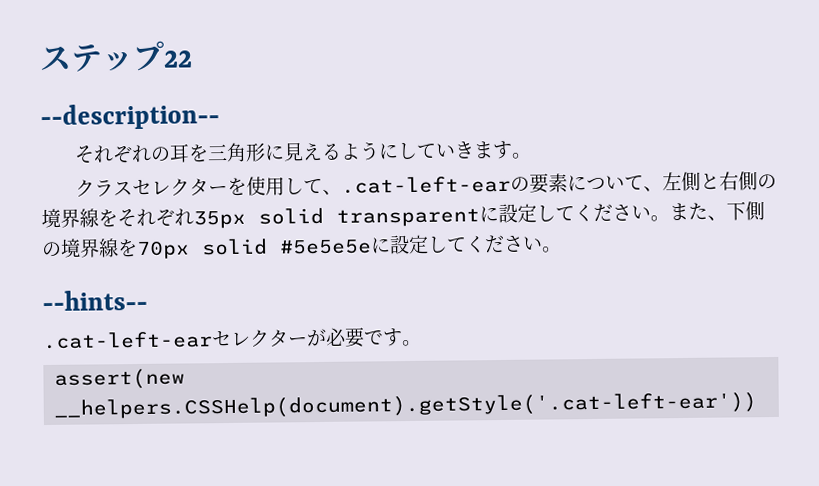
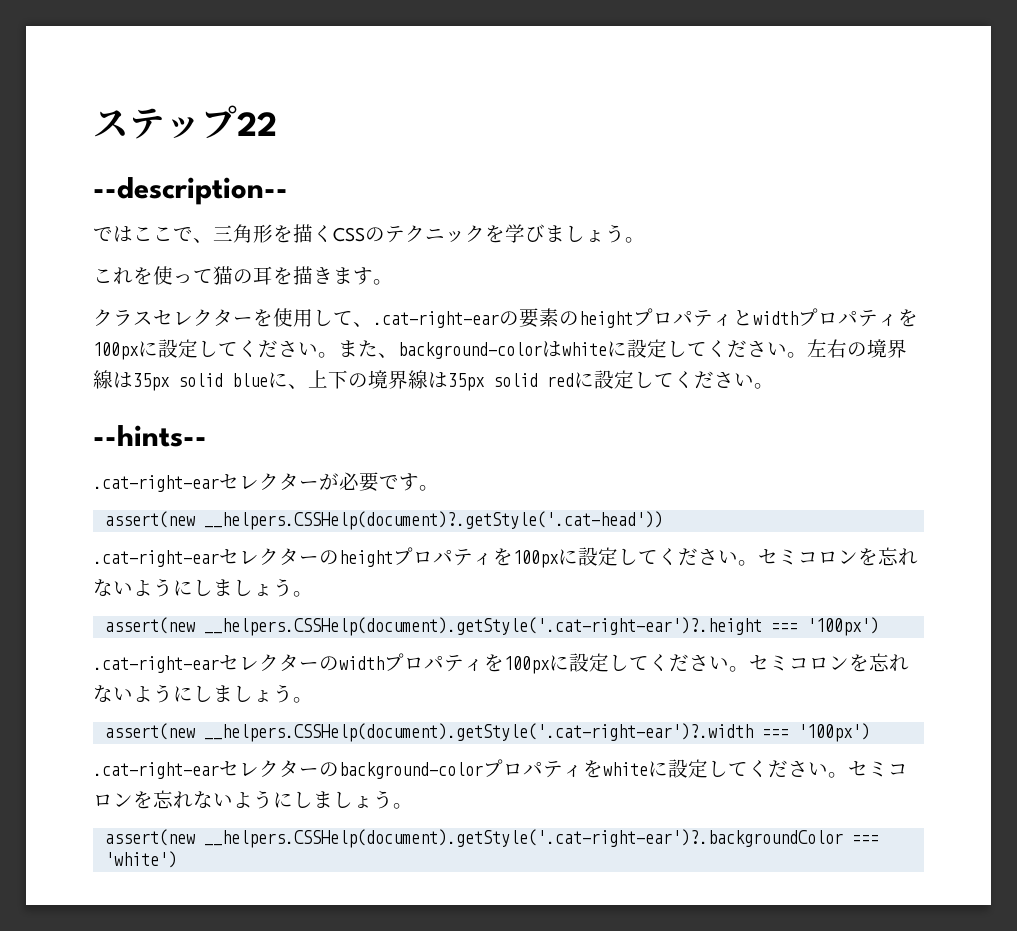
[73,141,456,164] それぞれの耳を三角形に見えるようにしてい -> [93,224,645,243] [93,266,313,285] ではここで、三角形を描くCSSのテクニックを学びましょう。 // これを使って猫の耳を描
[340,171,777,194] [41,207,480,229] .cat-left-earの要素について、左側と右側の境界線をそれぞれ35px solid transparent -> [373,308,918,328] [93,342,139,360] .cat-right-earの要素のheightプロパティとwidthプロパティを100px
[726,201,765,221] [41,238,372,259] 下側の境界線を70px solid #5e5e5e -> [398,339,907,359] [93,370,574,391] background-colorはwhiteに設定してください。左右の境界線は35px solid blueに、上下の境界線は35px solid red
[42,331,213,350] .cat-left-ear -> [93,475,219,492] .cat-right-ear
[54,392,758,420] __helpers.CSSHelp(document).getStyle('.cat-left-ear')) -> [203,511,663,530] [93,547,918,568] [93,578,313,597] [104,617,879,636] [93,653,909,674] [93,684,313,703] [104,723,870,742] [93,759,908,779] [93,790,413,809] [104,829,879,848] [104,851,177,868] __helpers.CSSHelp(document)?.getStyle('.cat-head')) // .cat-right-earセレクターのheightプロパティを100pxに設定してください。セミコロンを忘れないようにしましょう。 // assert(new __helpers.CSSHelp(document).getStyle('.cat-right-ear')?.height === '100px') // .cat-right-earセレクターのwidthプロパティを100pxに設定してください。セミコロンを忘れないようにしましょう。 // assert(new __helpers.CSSHelp(document).getStyle('.cat-right-ear')?.width === '100px') // .cat-right-earセレクターのbackground-colorプロパティをwhiteに設定してください。セミコロンを忘れないようにしましょう。 // assert(new __helpers.CSSHelp(document).getStyle('.cat-right-ear')?.backgroundColor === 'white')

